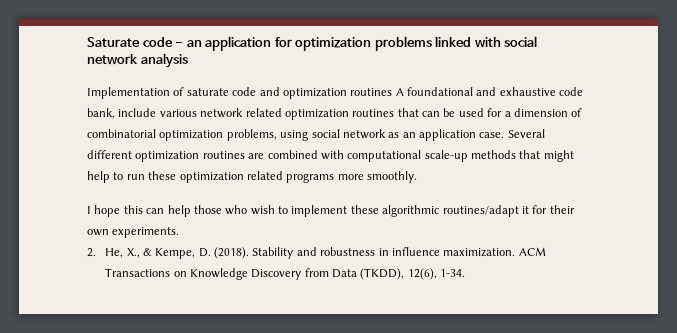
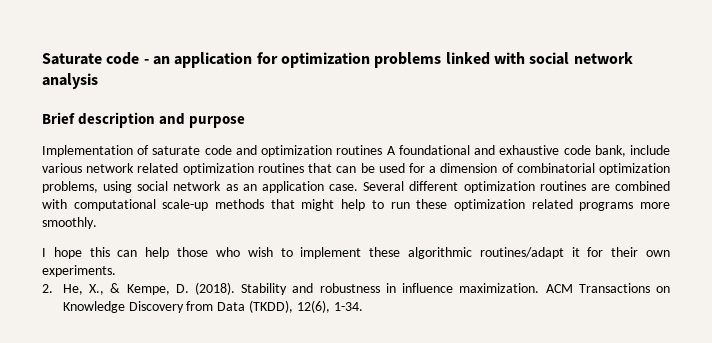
(188, 60) none -> [42,112,246,128] // Brief description and purpose

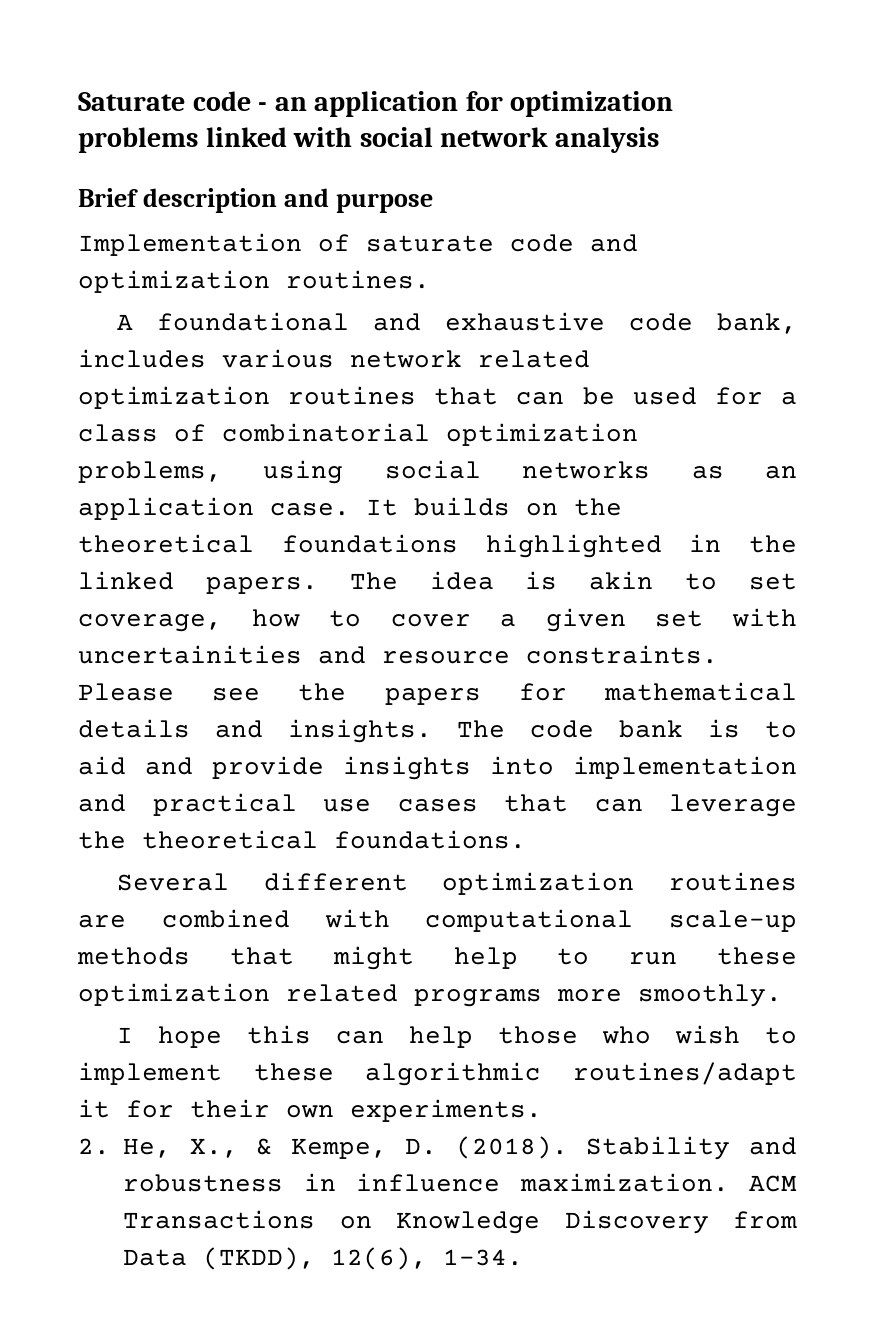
[336,145,383,155] routines -> [286,270,430,289] routines. //
[630,145,671,155] include -> [78,349,206,368] includes
[440,163,498,173] dimension -> [78,424,158,442] class
[173,181,222,191] network -> [522,461,651,479] networks
(359, 187) none -> [366,497,622,516] [78,534,797,558] [78,571,797,594] [78,608,797,632] [78,645,718,664] [78,682,797,705] [78,719,797,743] [78,756,797,780] [78,793,797,817] [78,830,526,849] It builds on the theoretical foundations highlighted in the linked papers. The idea is akin to set coverage, how to cover a given set with uncertainities and resource constraints. Please see the papers for mathematical details and insights. The code bank is to aid and provide insights into implementation and practical use cases that can leverage the theoretical foundations. //

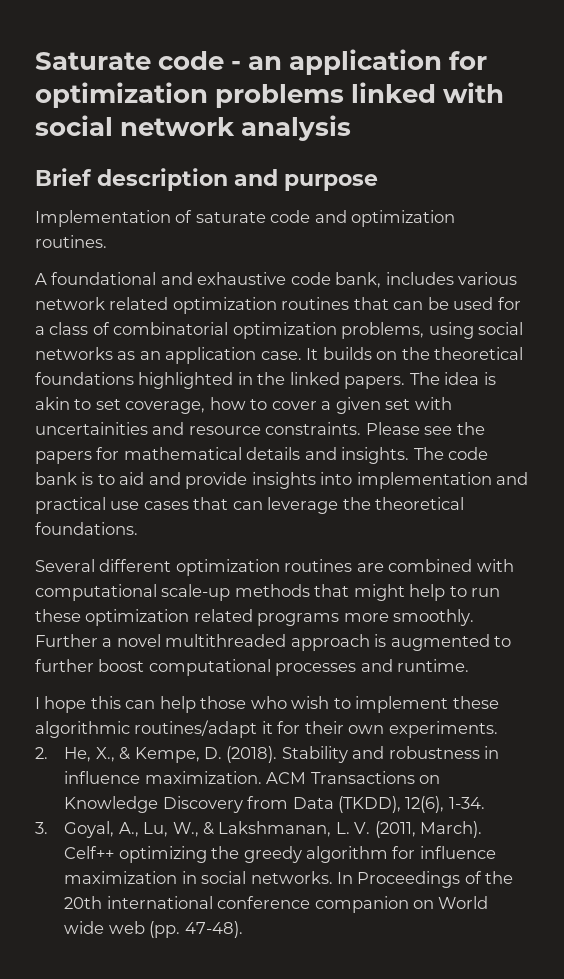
(782, 995) none -> [35,634,512,651] [35,659,470,676] Further a novel multithreaded approach is augmented to further boost computational processes and runtime.
(523, 1257) none -> [35,821,483,838] [64,846,496,863] [64,871,514,888] [64,896,489,913] [64,921,243,938] // 3. Goyal, A., Lu, W., & Lakshmanan, L. V. (2011, March). Celf++ optimizing the greedy algorithm for influence maximization in social networks. In Proceedings of the 20th international conference companion on World wide web (pp. 47-48).

